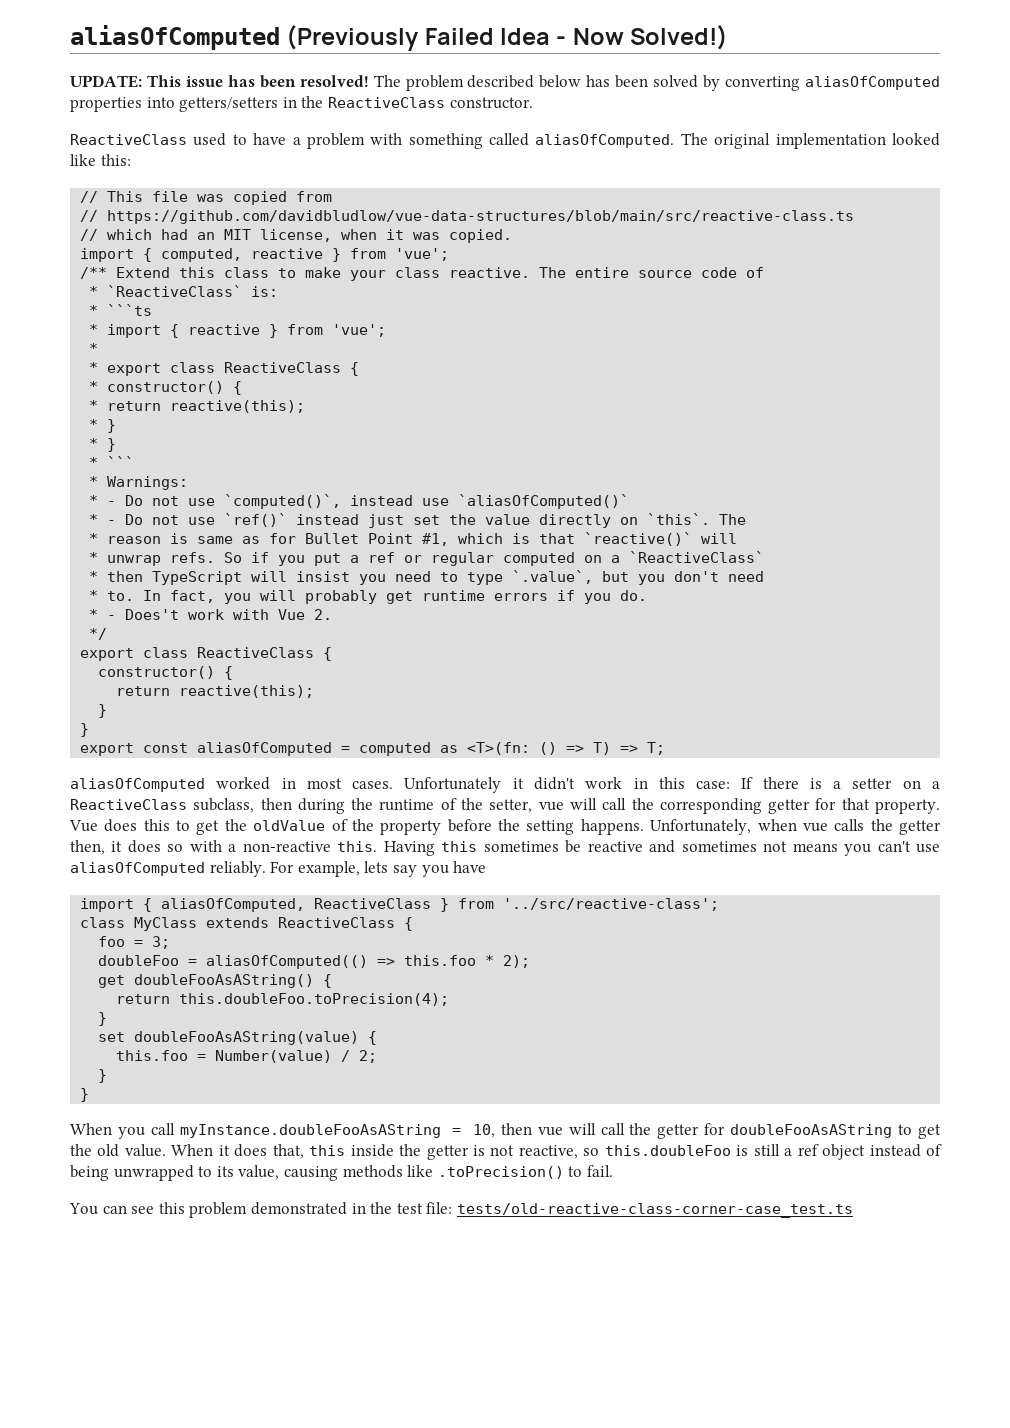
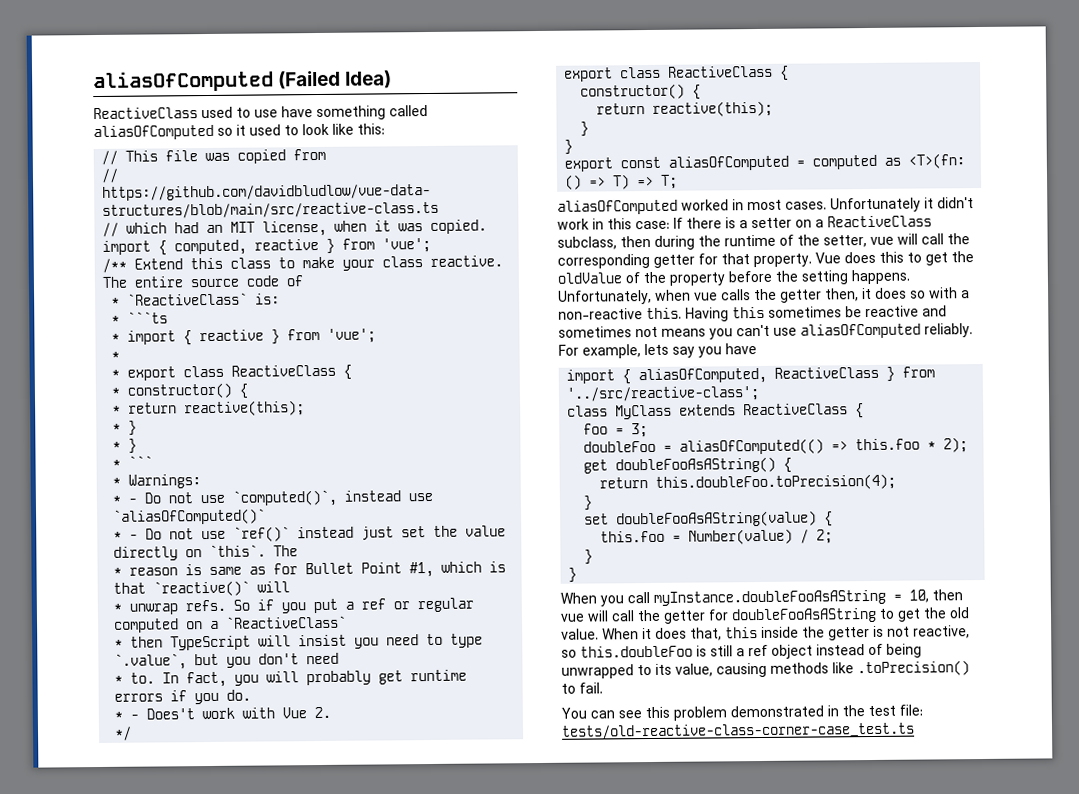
[70,25,729,51] [70,75,940,91] [70,96,533,112] [70,133,940,149] aliasOfComputed (Previously Failed Idea - Now Solved!) // UPDATE: This issue has been resolved! The problem described below has been solved by converting aliasOfComputed properties into getters/setters in the ReactiveClass constructor. // ReactiveClass used to have a problem with something called aliasOfComputed. The original implementation looked -> [93,70,393,93] [93,105,428,121] [93,123,329,141] aliasOfComputed (Failed Idea) // ReactiveClass used to use have something called aliasOfComputed so it used to look

